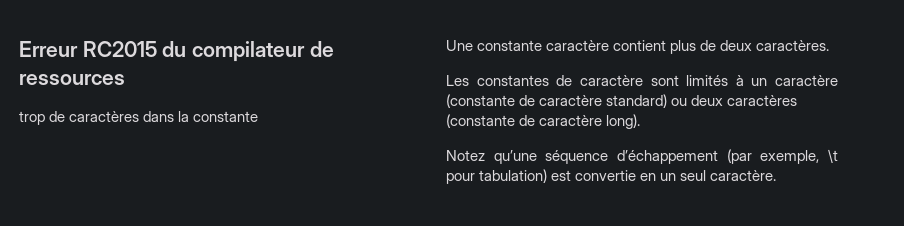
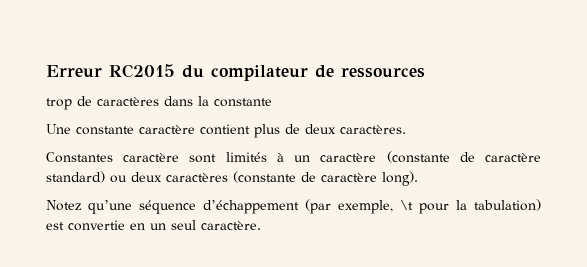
[446,75,573,86] Les constantes de -> [46,152,113,163] Constantes
(475, 178) none -> [456,200,467,210] la

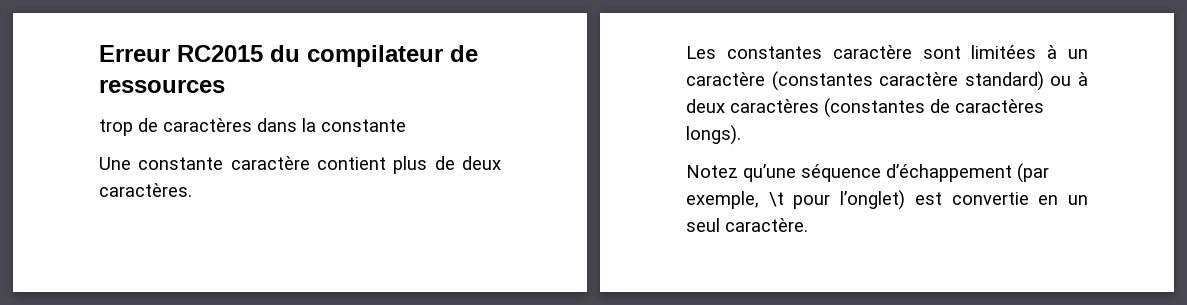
[46,152,113,163] Constantes -> [686,46,822,59] Les constantes
[225,152,267,162] limités -> [971,45,1037,59] limitées
[386,151,475,163] (constante de -> [771,71,873,91] (constantes
(127, 179) none -> [1078,72,1088,86] à
[233,171,418,186] (constante de caractère long). -> [824,98,1044,118] [686,125,741,145] (constantes de caractères longs).
[456,199,541,211] la tabulation) -> [840,190,906,210] l’onglet)

